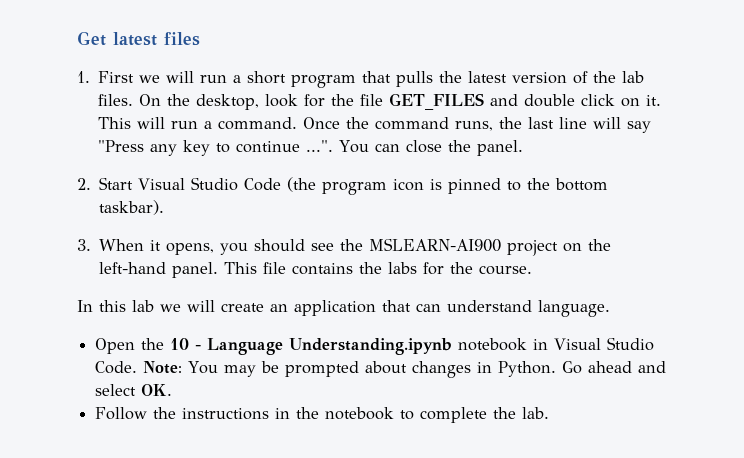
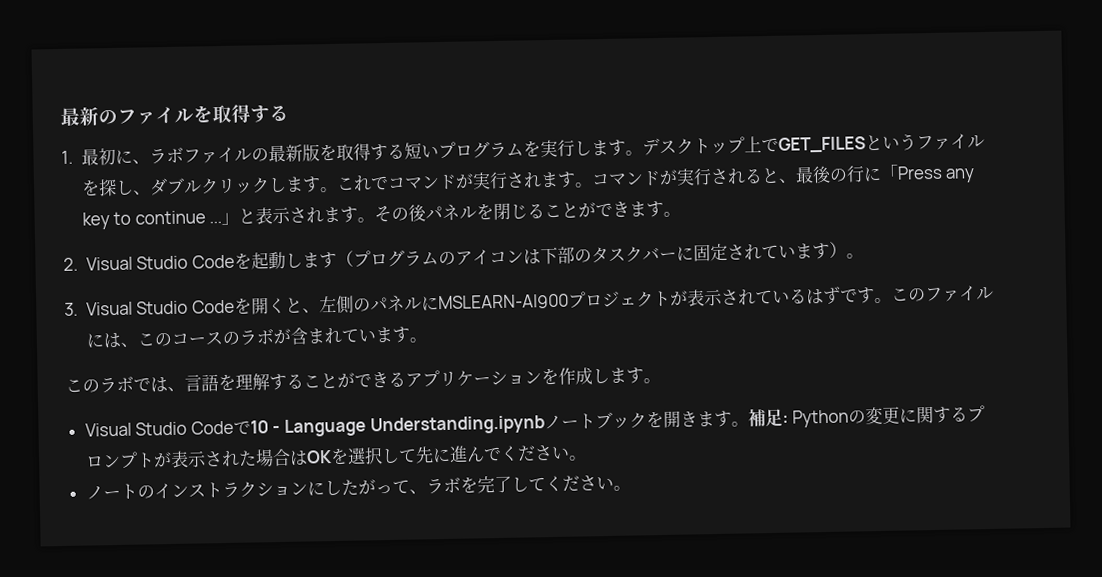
[77,31,200,46] [77,71,645,88] [98,93,662,110] [98,117,652,133] [98,140,524,156] Get latest files // 1. First we will run a short program that pulls the latest version of the lab files. On the desktop, look for the file GET_FILES and double click on it. This will run a command. Once the command runs, the last line will say "Press any key to continue ...". You can close the panel. -> [60,104,289,126] [61,133,985,166] [80,164,976,197] [81,200,682,230] 最新のファイルを取得する // 1.最初に、ラボファイルの最新版を取得する短いプログラムを実行します。デスクトップ上でGET_FILESというファイルを探し、ダブルクリックします。これでコマンドが実行されます。コマンドが実行されると、最後の行に「Press any key to continue ...」と表示されます。その後パネルを閉じることができます。
[99,177,609,195] [99,200,165,215] [77,238,612,256] [99,262,533,278] [77,300,610,317] [95,337,655,355] [95,361,667,378] [95,384,173,396] [95,407,550,423] Start Visual Studio Code (the program icon is pinned to the bottom taskbar). // 3. When it opens, you should see the MSLEARN-AI900 project on the left-hand panel. This file contains the labs for the course. // In this lab we will create an application that can understand language. // Open the 10 - Language Understanding.ipynb notebook in Visual Studio Code. Note: You may be prompted about changes in Python. Go ahead and select OK. // Follow the instructions in the notebook to complete the lab. -> [85,241,864,271] [64,285,994,316] [85,326,427,349] [65,367,661,394] [84,405,986,437] [85,445,587,469] [85,475,631,500] Visual Studio Codeを起動します（プログラムのアイコンは下部のタスクバーに固定されています）。 // 3. Visual Studio Codeを開くと、左側のパネルにMSLEARN-AI900プロジェクトが表示されているはずです。このファイルには、このコースのラボが含まれています。 // このラボでは、言語を理解することができるアプリケーションを作成します。 // Visual Studio Codeで10 - Language Understanding.ipynbノートブックを開きます。補足: Pythonの変更に関するプロンプトが表示された場合はOKを選択して先に進んでください。 // ノートのインストラクションにしたがって、ラボを完了してください。

